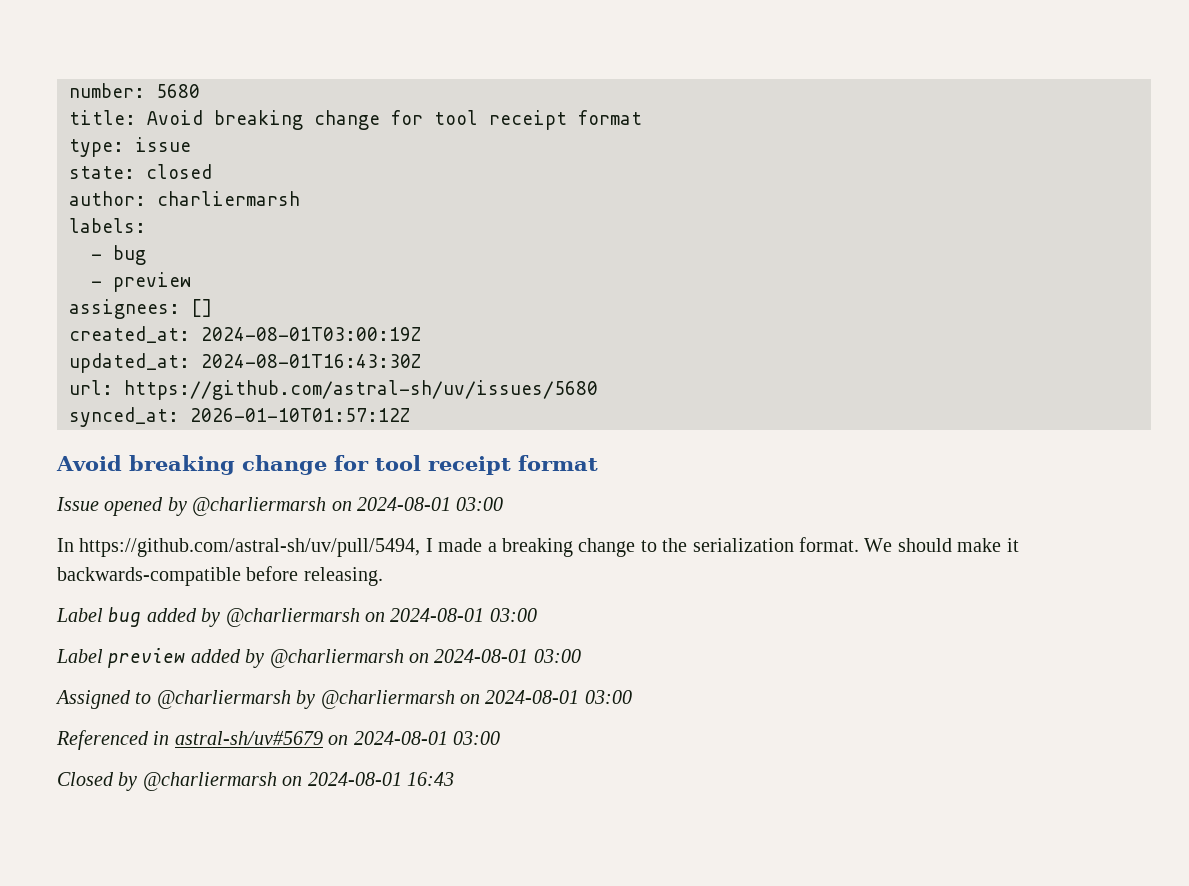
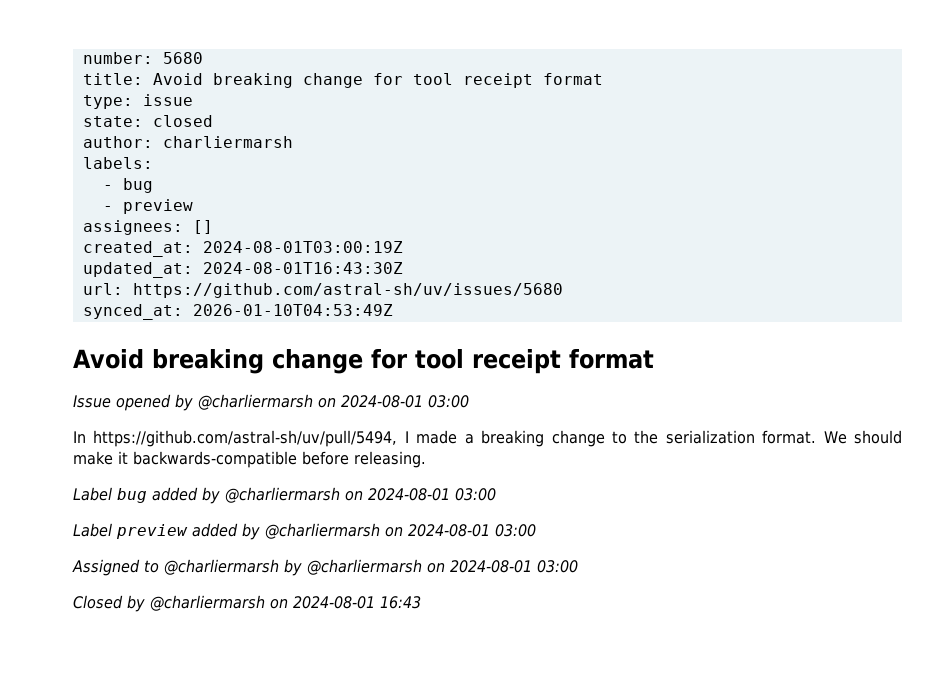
[190,408,410,422] 2026-01-10T01:57:12Z -> [192,304,393,316] 2026-01-10T04:53:49Z
[56,730,500,750] // Referenced in astral-sh/uv#5679 on 2024-08-01 03:00 -> (578, 566) none

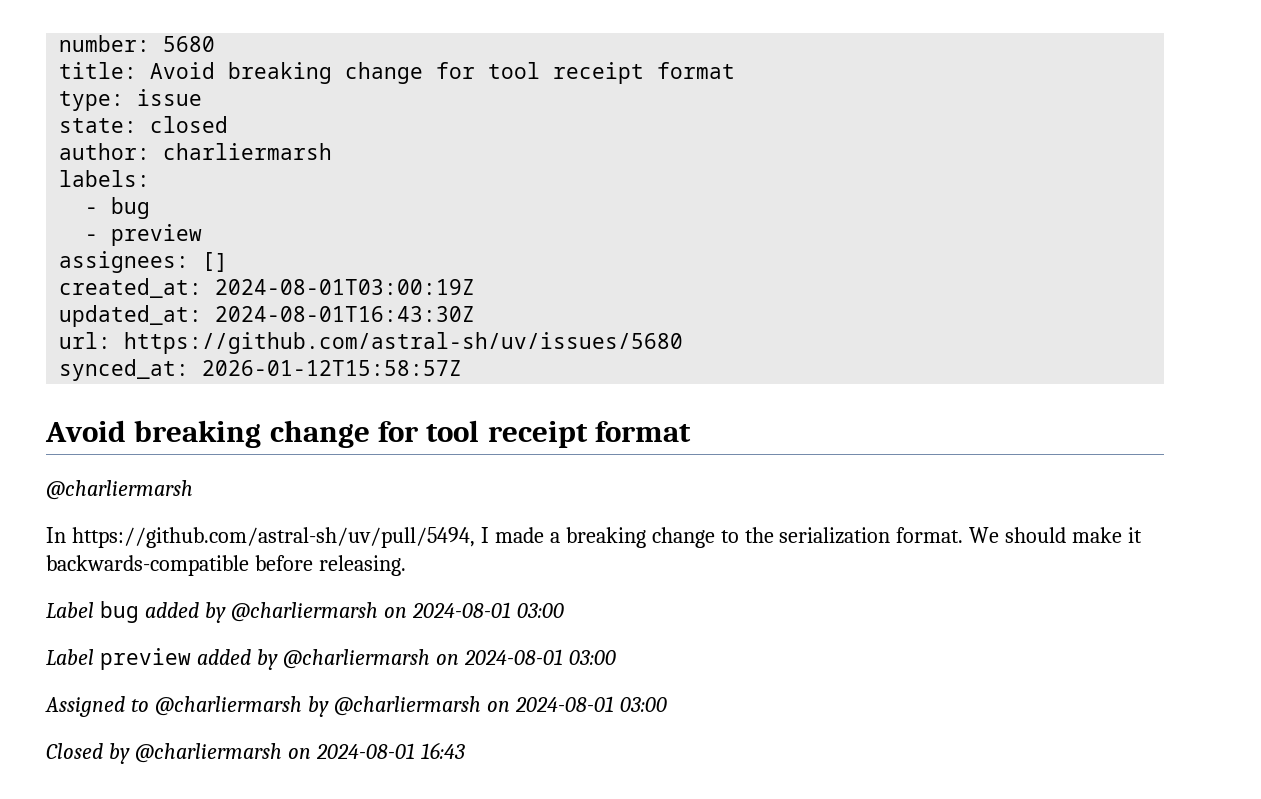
[192,304,393,316] [73,349,654,374] [73,394,469,411] 2026-01-10T04:53:49Z // Avoid breaking change for tool receipt format // Issue opened by @charliermarsh on 2024-08-01 03:00 -> [202,360,463,376] [45,420,692,448] [46,480,193,500] 2026-01-12T15:58:57Z // Avoid breaking change for tool receipt format // @charliermarsh

